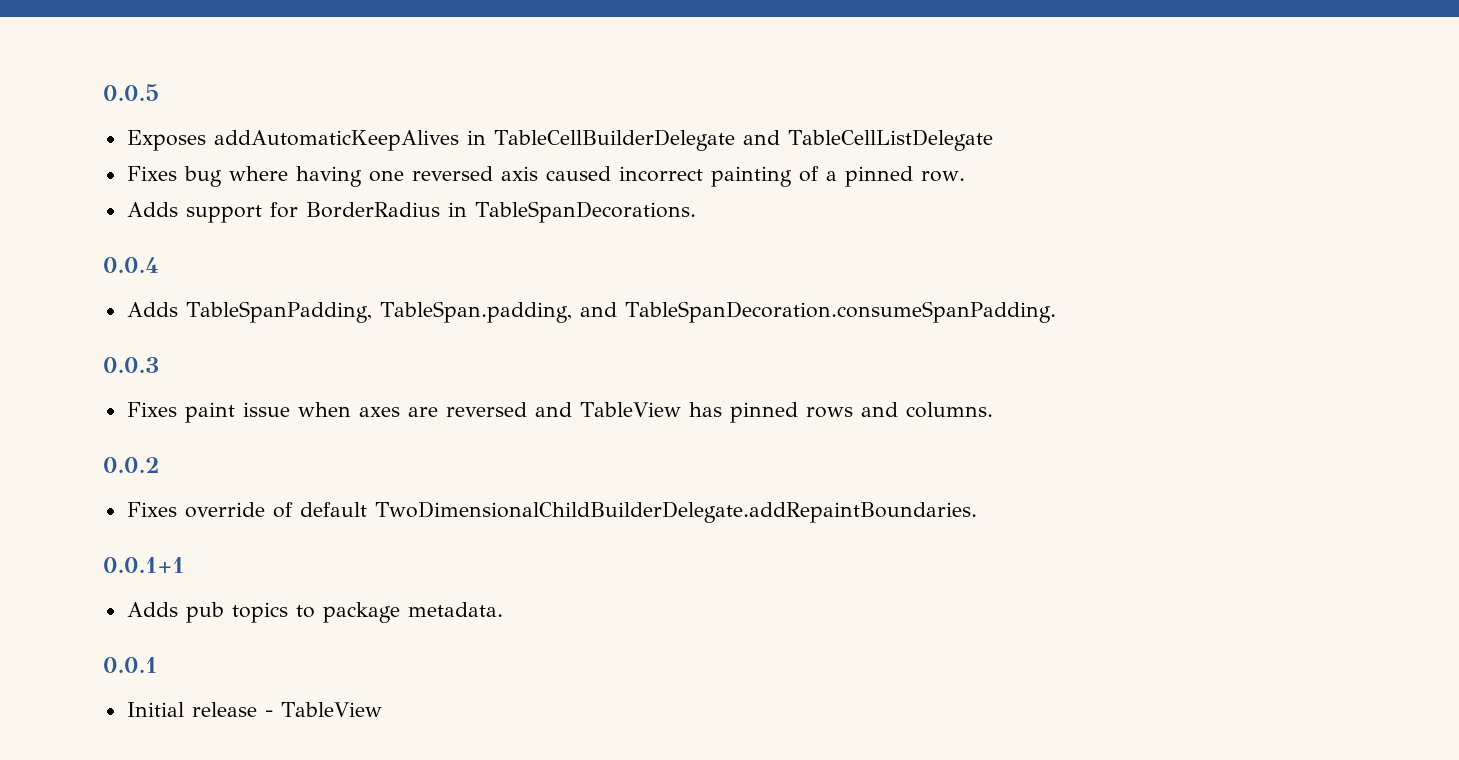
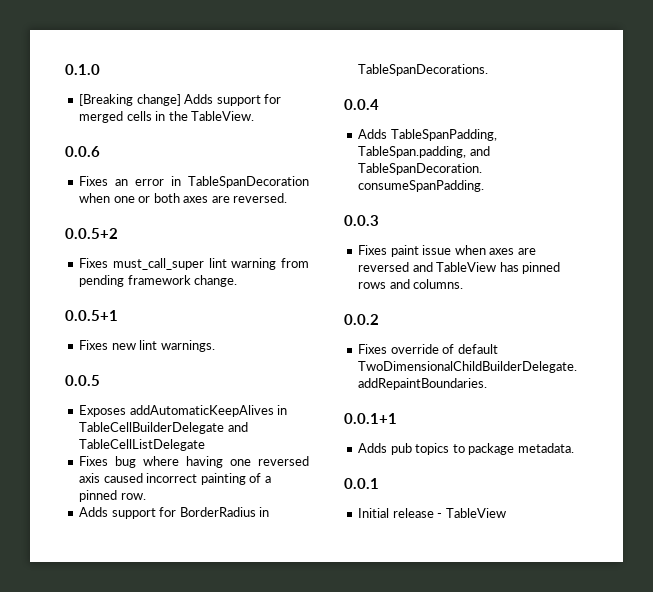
(103, 92) none -> [65,64,100,75] [79,94,282,106] [79,111,255,123] [65,146,100,157] [79,176,309,188] [79,193,288,203] [65,228,118,239] [79,258,309,270] [79,275,238,287] [65,310,118,321] [79,340,215,352] 0.1.0 // [Breaking change] Adds support for merged cells in the TableView. // 0.0.6 // Fixes an error in TableSpanDecoration when one or both axes are reversed. // 0.0.5+2 // Fixes must_call_super lint warning from pending framework change. // 0.0.5+1 // Fixes new lint warnings. //

